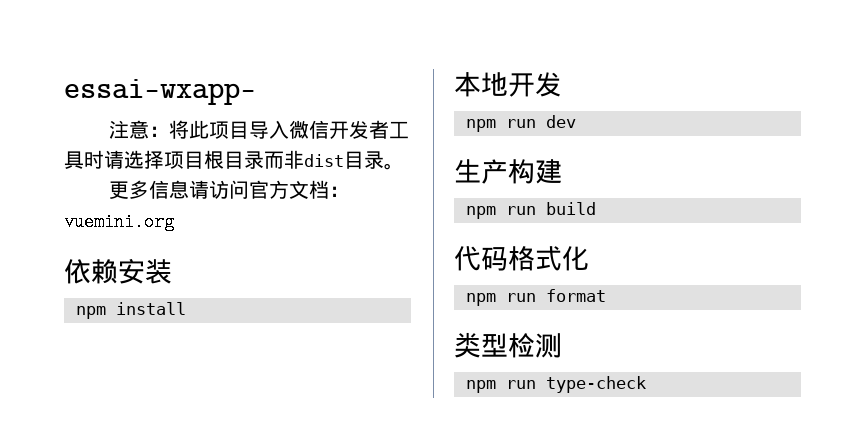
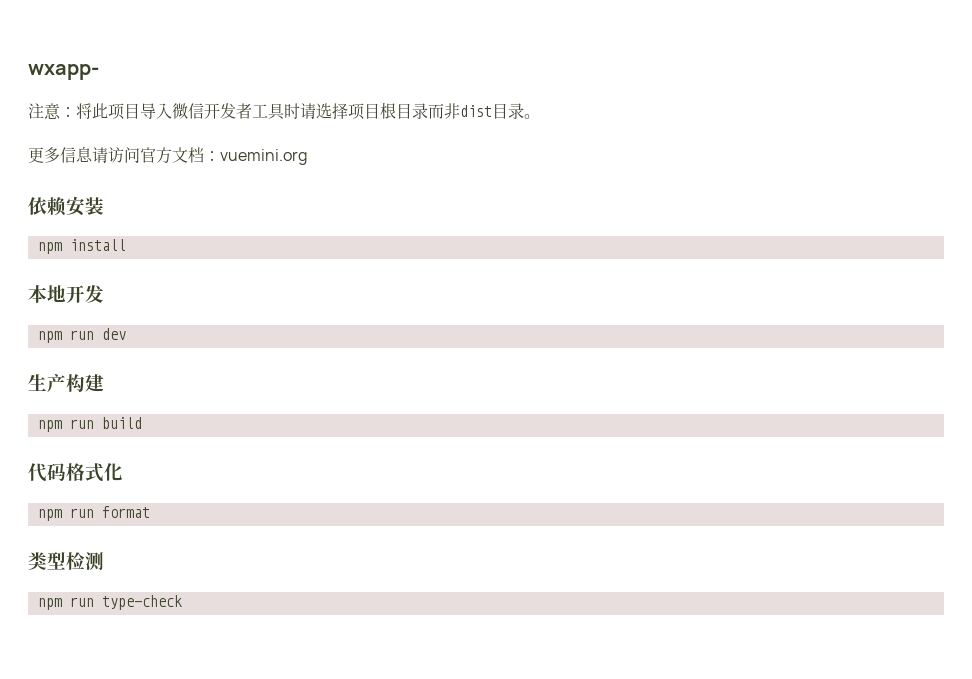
[64,79,256,105] essai-wxapp- -> [28,64,99,80] wxapp-

